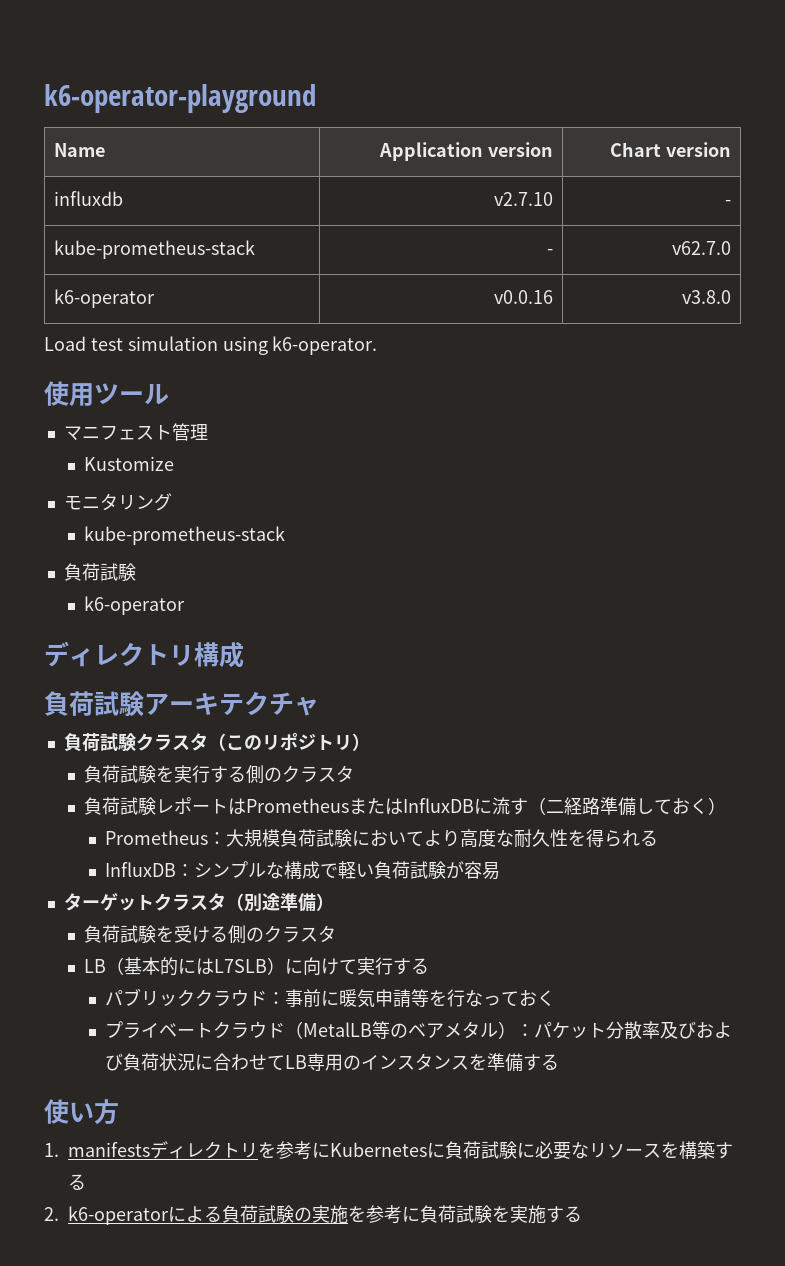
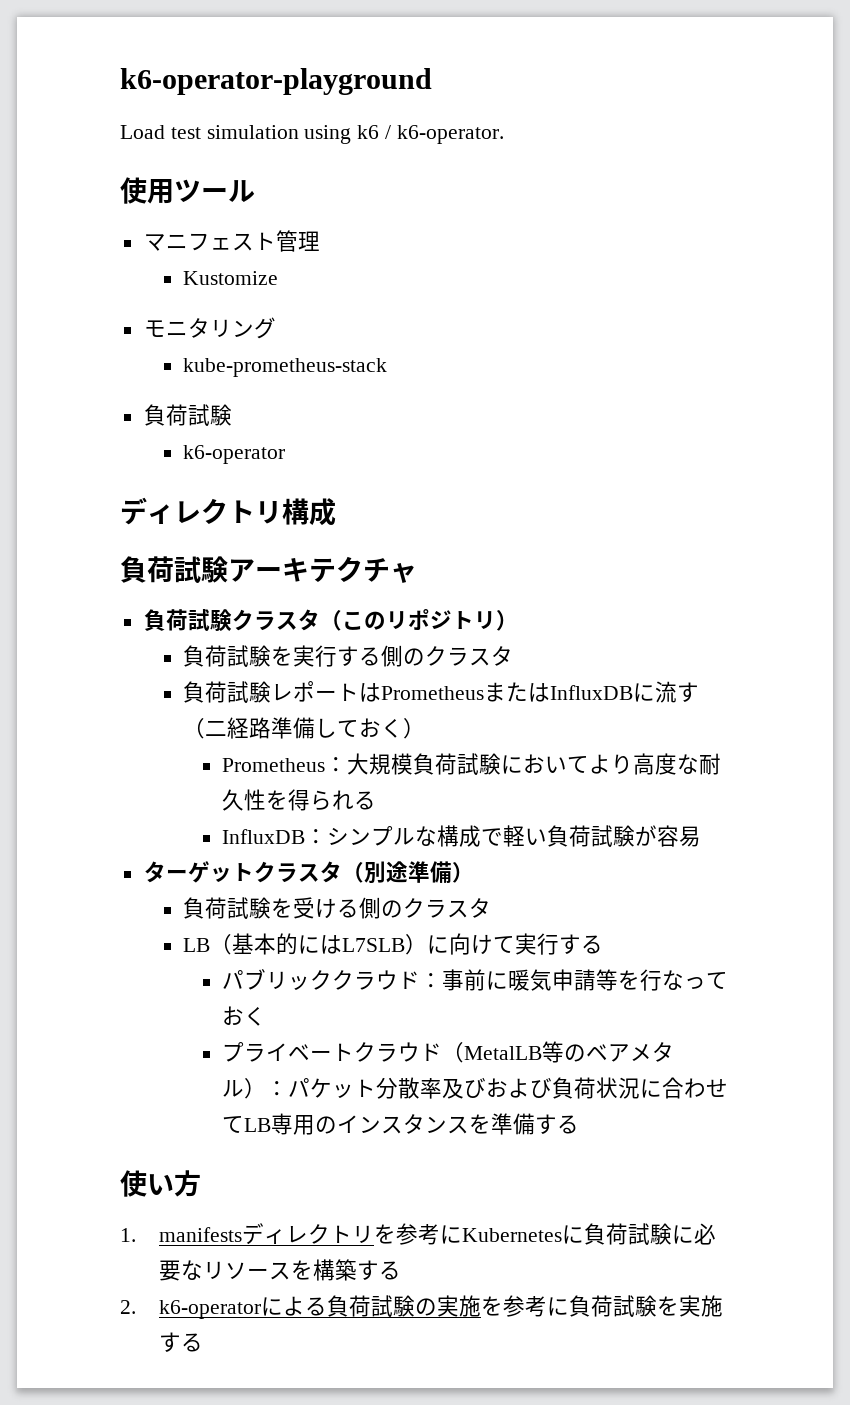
[53,143,105,157] [379,142,554,161] [610,142,732,157] [53,191,123,206] [494,192,554,206] [725,200,732,206] [53,240,255,259] [547,249,554,255] [672,241,732,255] [53,289,155,308] [494,290,554,304] [682,290,732,304] // Name | Application version | Chart version // influxdb | v2.7.10 | - // kube-prometheus-stack | - | v62.7.0 // k6-operator | v0.0.16 | v3.8.0 -> (432, 81) none
(268, 345) none -> [357,125,392,139] k6 /

